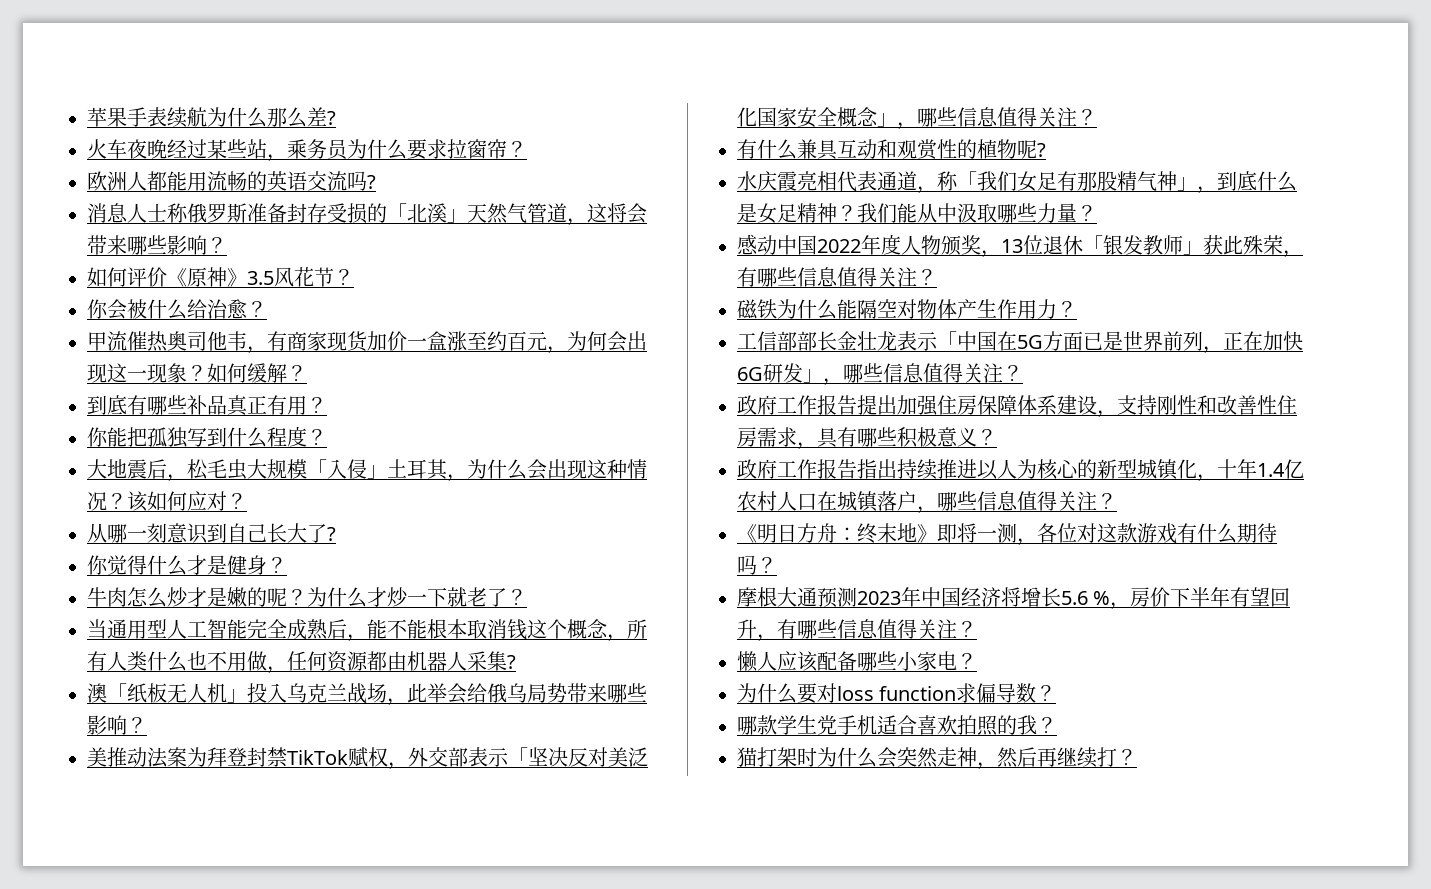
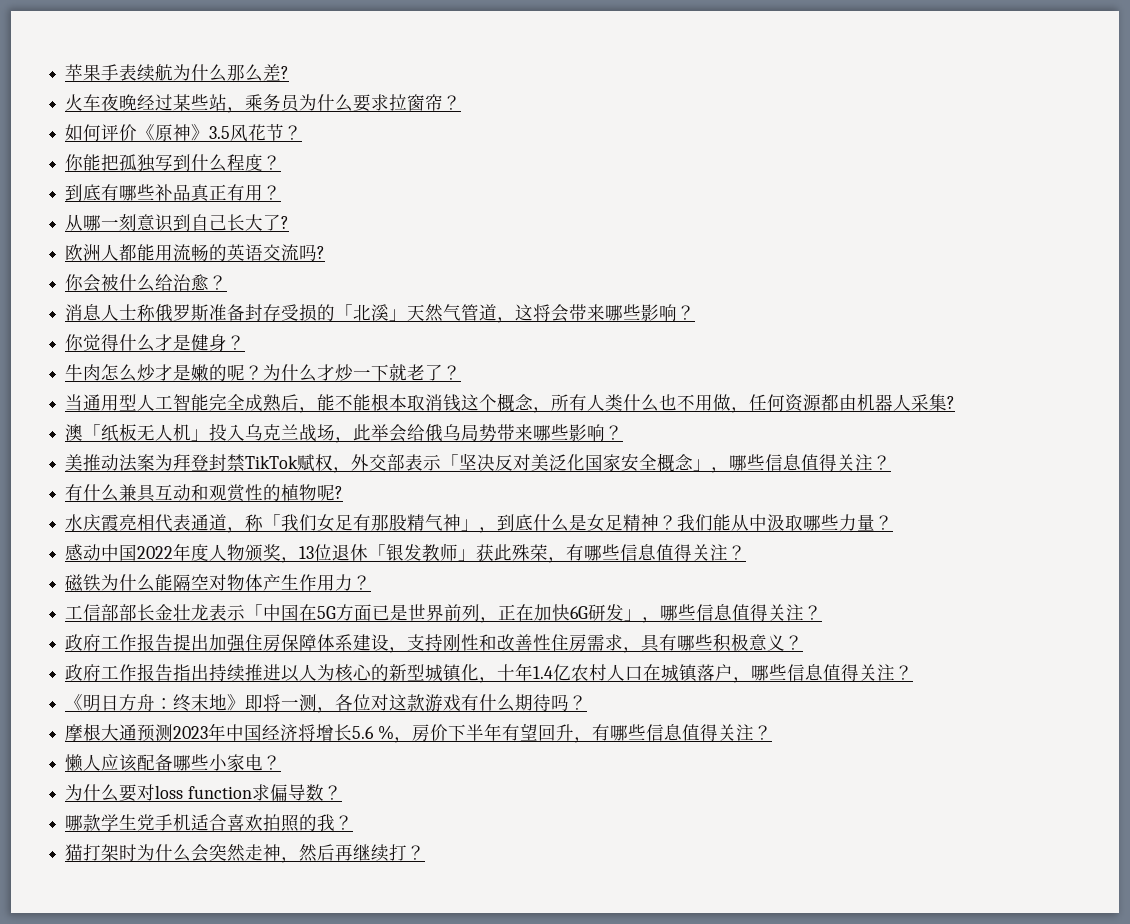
(527, 149) none -> [65,124,303,142] [65,154,282,172] [65,184,282,202] [65,214,290,232] // 如何评价《原神》3.5风花节？ // 你能把孤独写到什么程度？ // 到底有哪些补品真正有用？ // 从哪一刻意识到自己长大了?
(376, 182) none -> [65,274,228,292] // 你会被什么给治愈？
[87,267,354,287] [87,299,267,320] [87,331,647,354] [87,363,307,383] [87,395,327,416] [87,426,327,448] [87,459,647,482] [87,491,247,512] [87,523,336,544] // 如何评价《原神》3.5风花节？ // 你会被什么给治愈？ // 甲流催热奥司他韦，有商家现货加价一盒涨至约百元，为何会出现这一现象？如何缓解？ // 到底有哪些补品真正有用？ // 你能把孤独写到什么程度？ // 大地震后，松毛虫大规模「入侵」土耳其，为什么会出现这种情况？该如何应对？ // 从哪一刻意识到自己长大了? -> (696, 312) none

